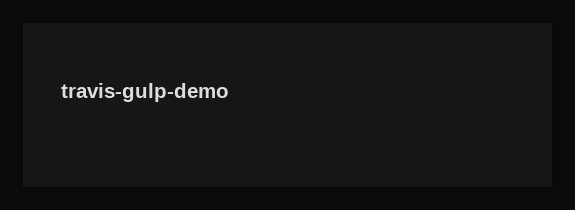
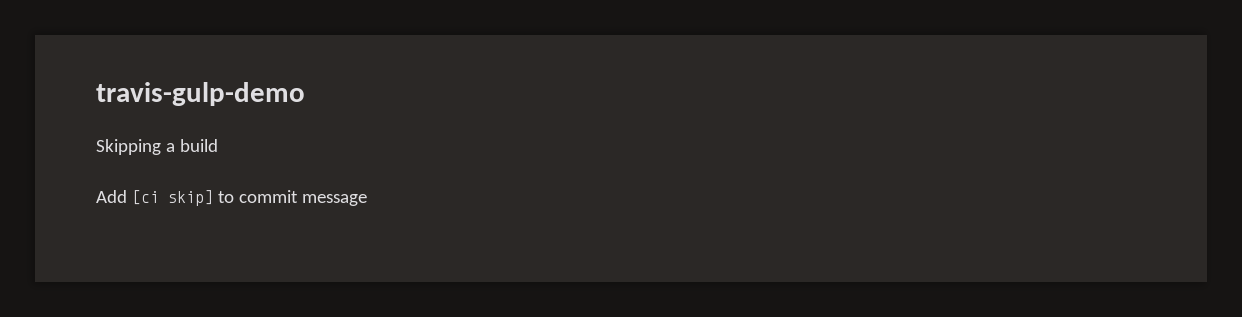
(229, 92) none -> [96,139,218,155] [96,190,367,206] // Skipping a build // Add [ci skip] to commit message

